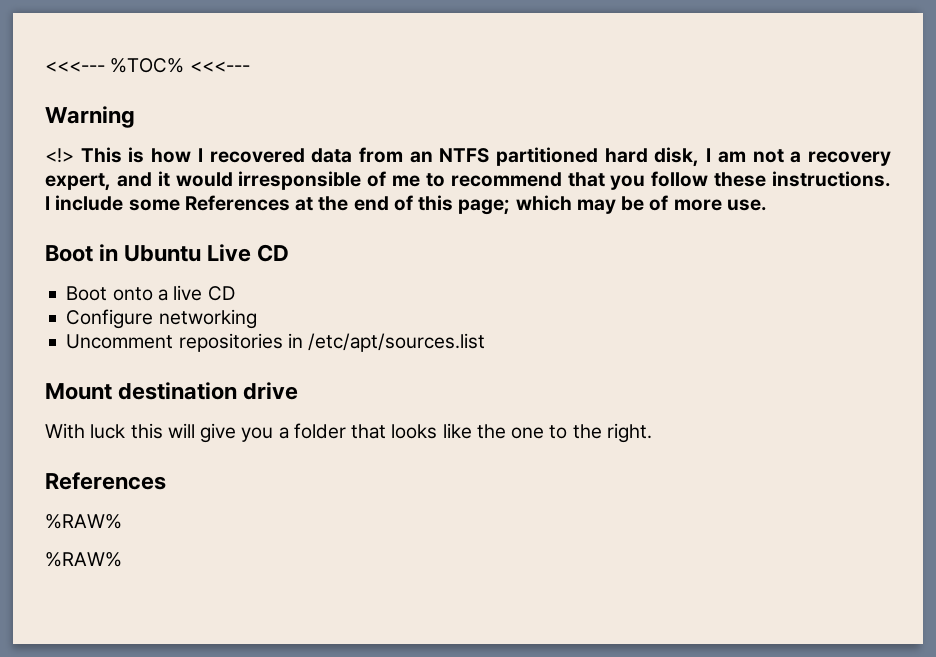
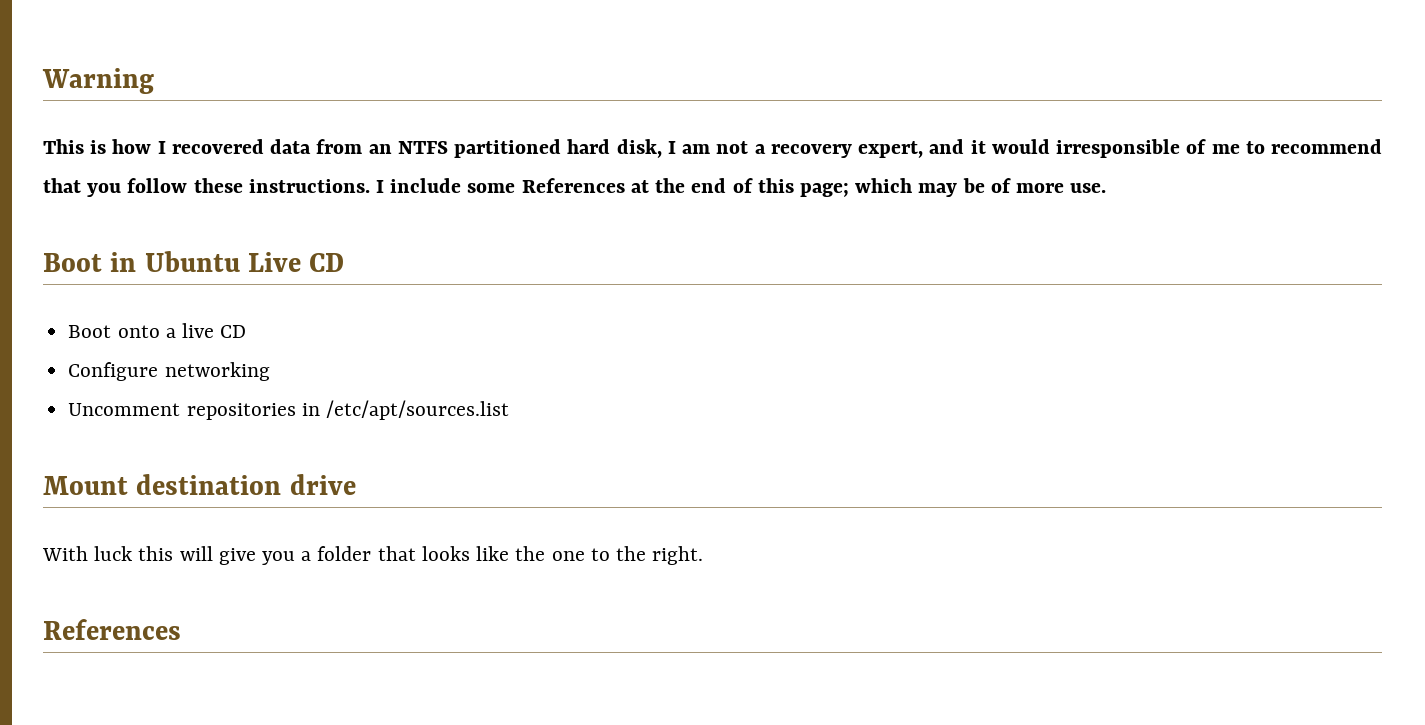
[45,58,250,73] <<<--- %TOC% <<<--- // -> (42, 81) none
[45,148,74,163] <!> -> (154, 81) none
[45,514,122,529] [45,552,122,567] // %RAW% // %RAW% -> (181, 629) none

